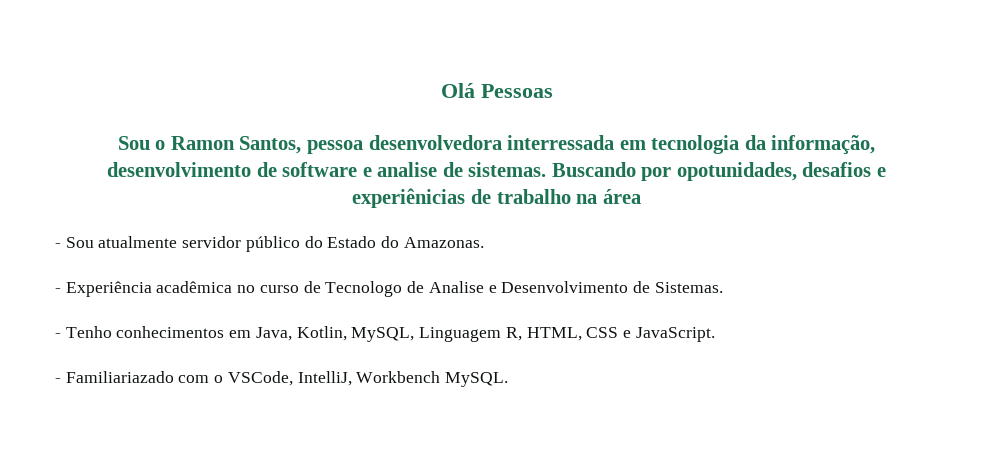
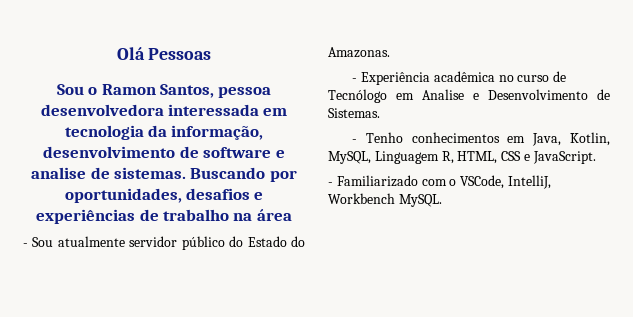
[507,135,615,150] interressada -> [168,104,259,116] interessada
[676,162,797,181] opotunidades, -> [64,188,182,203] oportunidades,
[352,188,466,208] experiênicias -> [36,209,136,224] experiências
[325,281,425,297] Tecnologo de -> [328,89,414,103] Tecnólogo em
[65,371,174,383] Familiariazado -> [336,175,418,187] Familiarizado

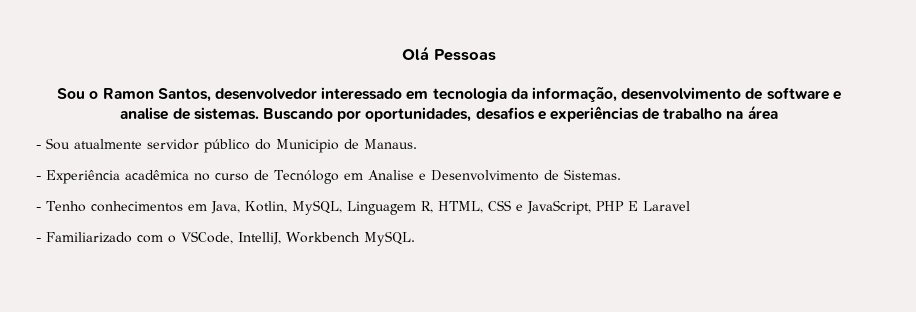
[218,87,272,98] [40,104,259,116] pessoa desenvolvedora interessada -> [215,87,403,100] desenvolvedor interessado
[247,236,305,247] [328,47,390,58] Estado do Amazonas. -> [276,139,417,153] Municipio de Manaus.
[532,151,596,164] JavaScript. -> [526,200,690,215] JavaScript, PHP E Laravel

